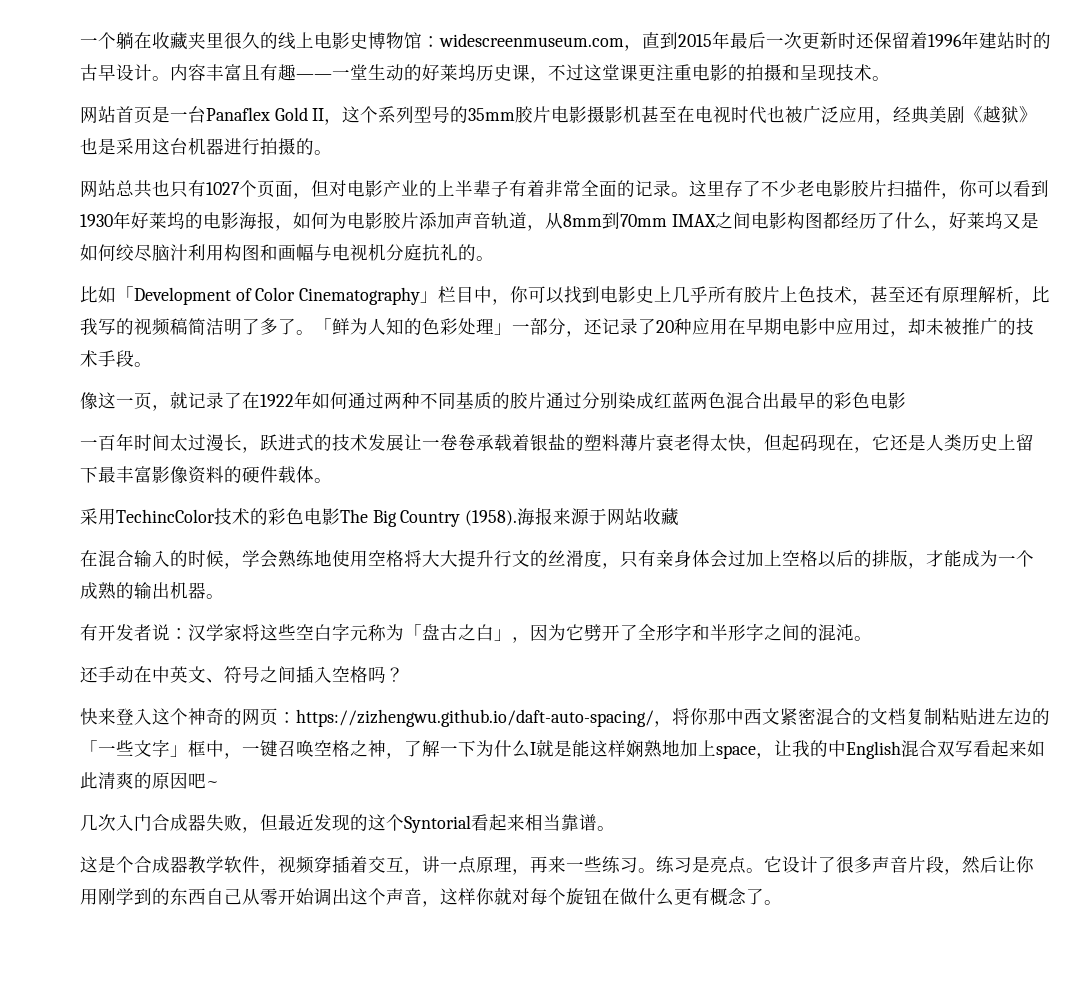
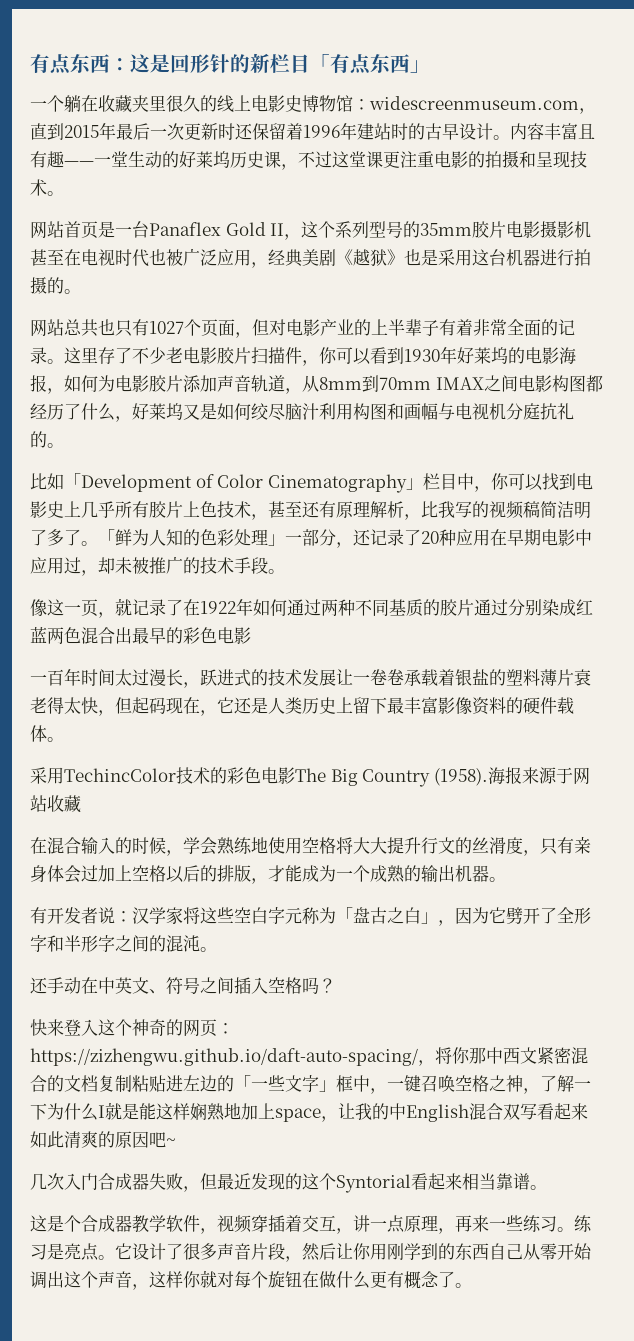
(80, 42) none -> [30,53,430,75] 有点东西：这是回形针的新栏目「有点东西」 //

